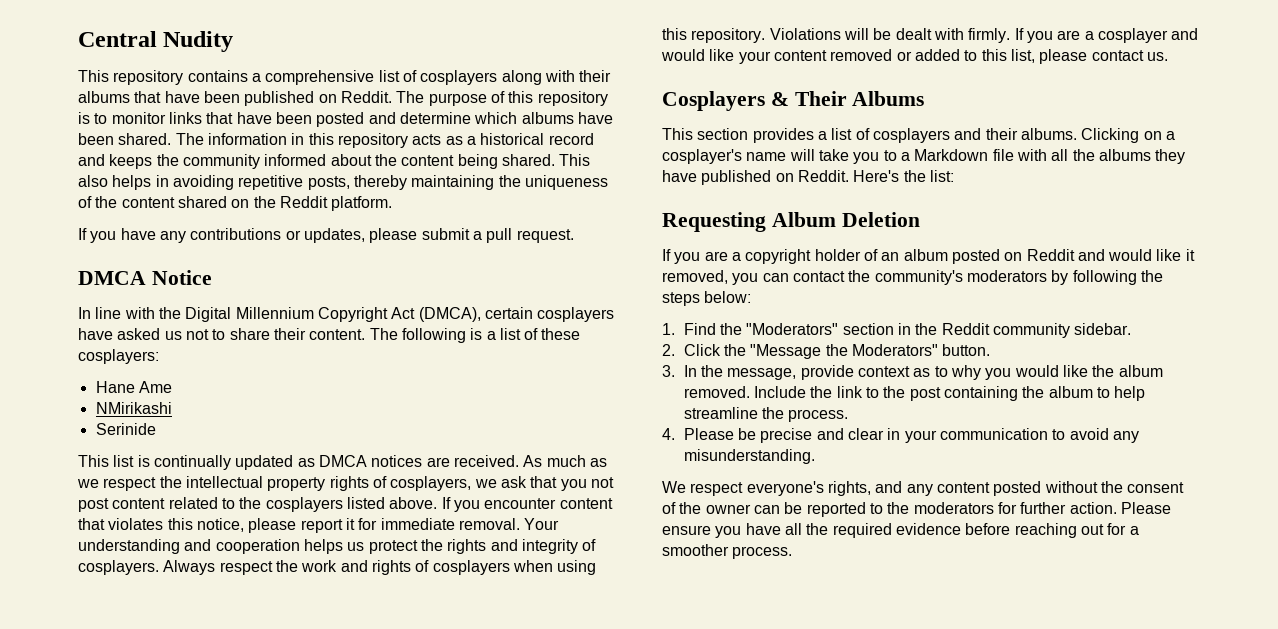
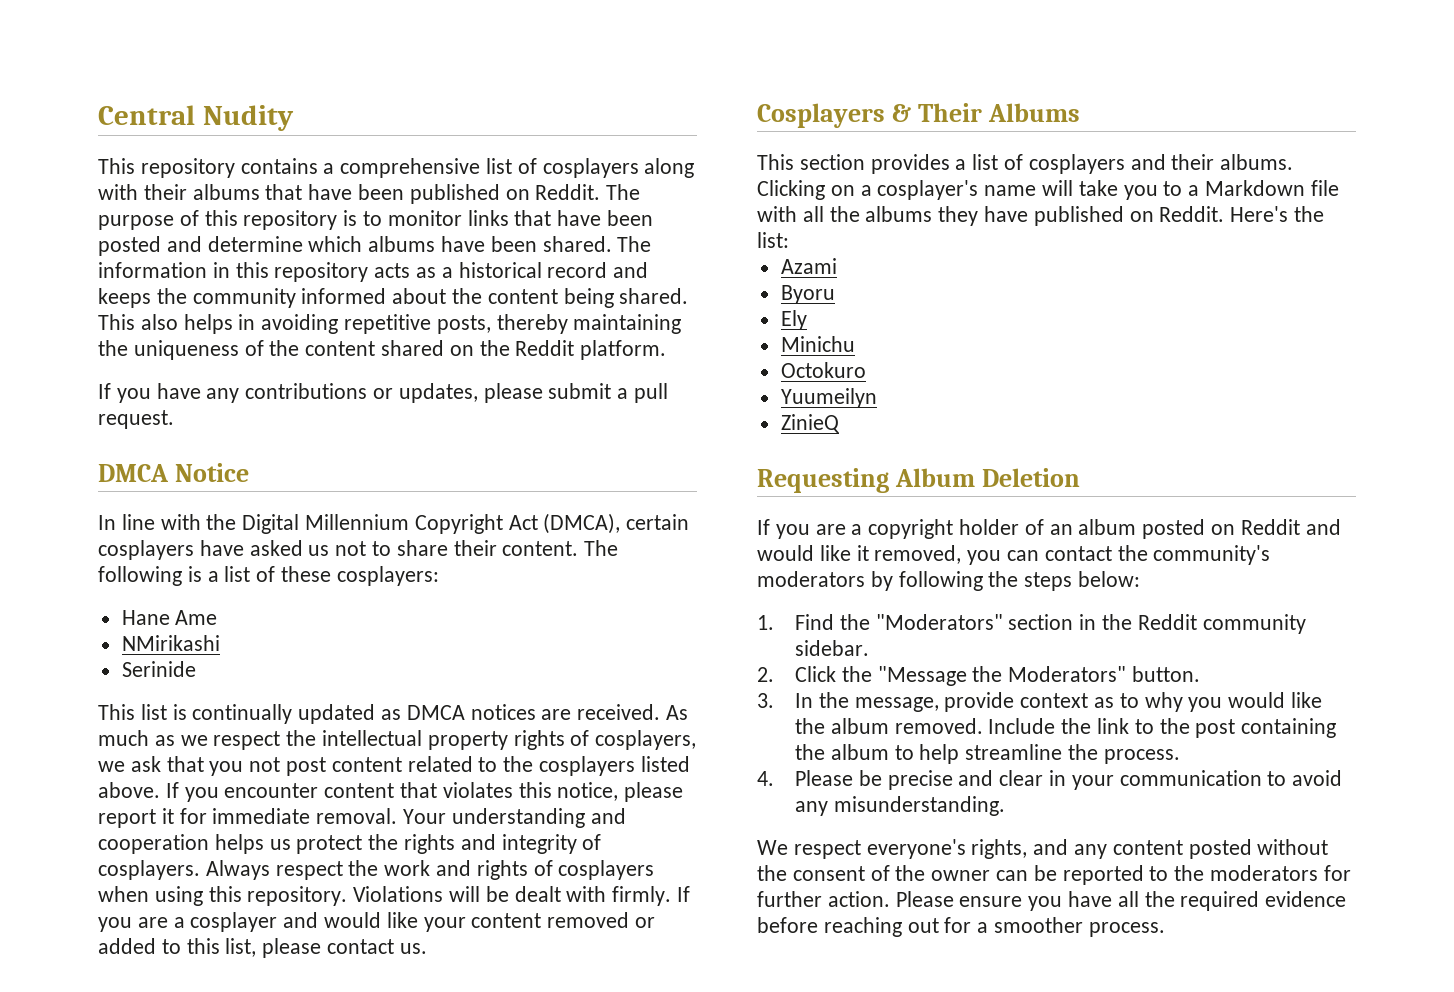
(954, 176) none -> [780,258,837,274] [780,285,835,304] [780,310,807,330] [780,336,855,352] [780,362,866,378] [780,388,877,408] [780,414,840,433] // Azami // Byoru // Ely // Minichu // Octokuro // Yuumeilyn // ZinieQ

